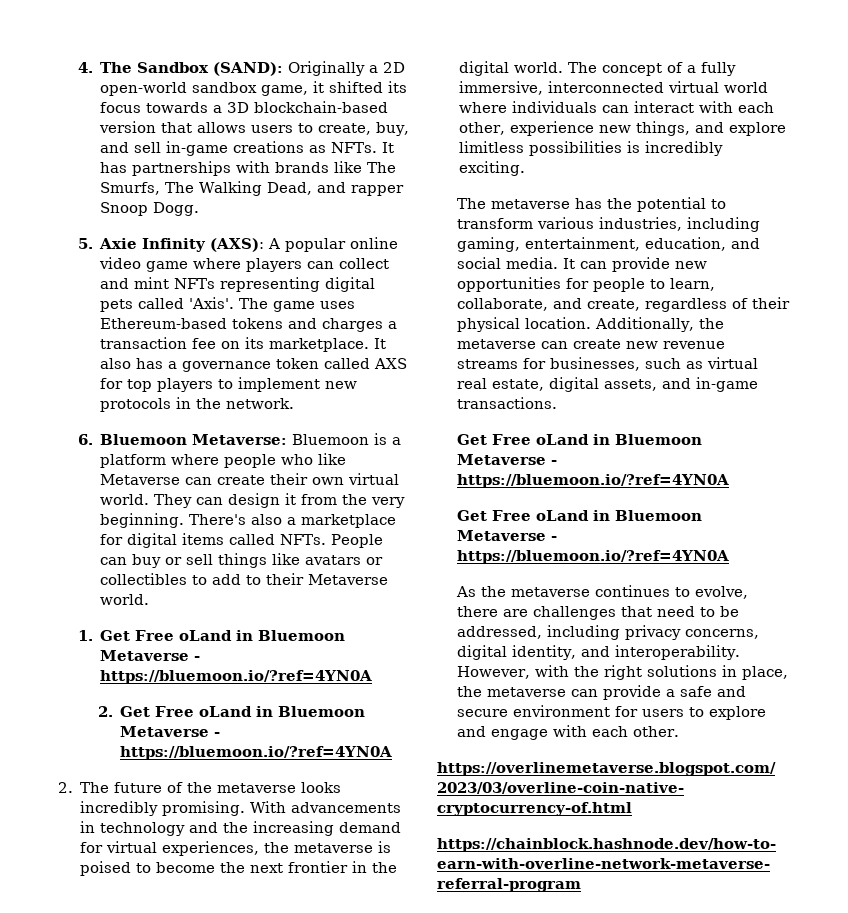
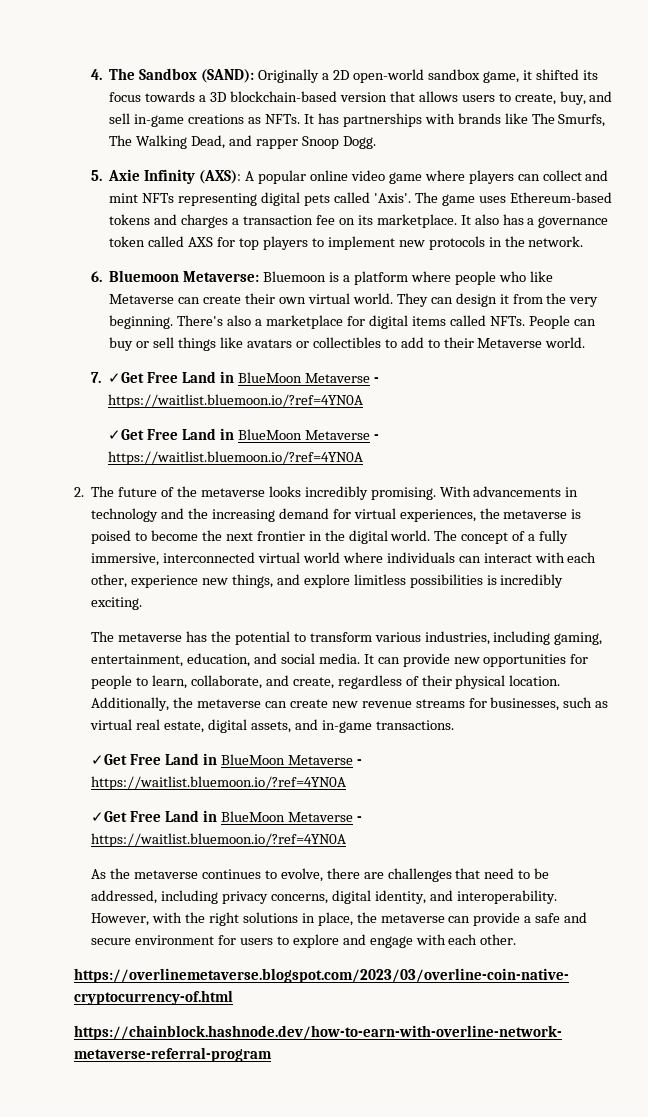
[77,630,346,641] [100,650,201,661] [100,670,373,684] [97,706,366,717] [120,726,221,737] [120,746,393,760] 1. Get Free oLand in Bluemoon Metaverse - https://bluemoon.io/?ref=4YN0A // 2. Get Free oLand in Bluemoon Metaverse - https://bluemoon.io/?ref=4YN0A -> [91,371,379,383] [108,394,364,408] [108,428,379,440] [108,451,364,465] 7. ✓Get Free Land in BlueMoon Metaverse - https://waitlist.bluemoon.io/?ref=4YN0A // ✓Get Free Land in BlueMoon Metaverse - https://waitlist.bluemoon.io/?ref=4YN0A
[456,434,702,445] [456,454,557,465] [456,474,729,488] [456,510,702,521] [456,530,557,541] [456,550,729,564] Get Free oLand in Bluemoon Metaverse - https://bluemoon.io/?ref=4YN0A // Get Free oLand in Bluemoon Metaverse - https://bluemoon.io/?ref=4YN0A -> [91,753,362,765] [91,776,347,790] [91,810,362,822] [91,833,347,847] ✓Get Free Land in BlueMoon Metaverse - https://waitlist.bluemoon.io/?ref=4YN0A // ✓Get Free Land in BlueMoon Metaverse - https://waitlist.bluemoon.io/?ref=4YN0A

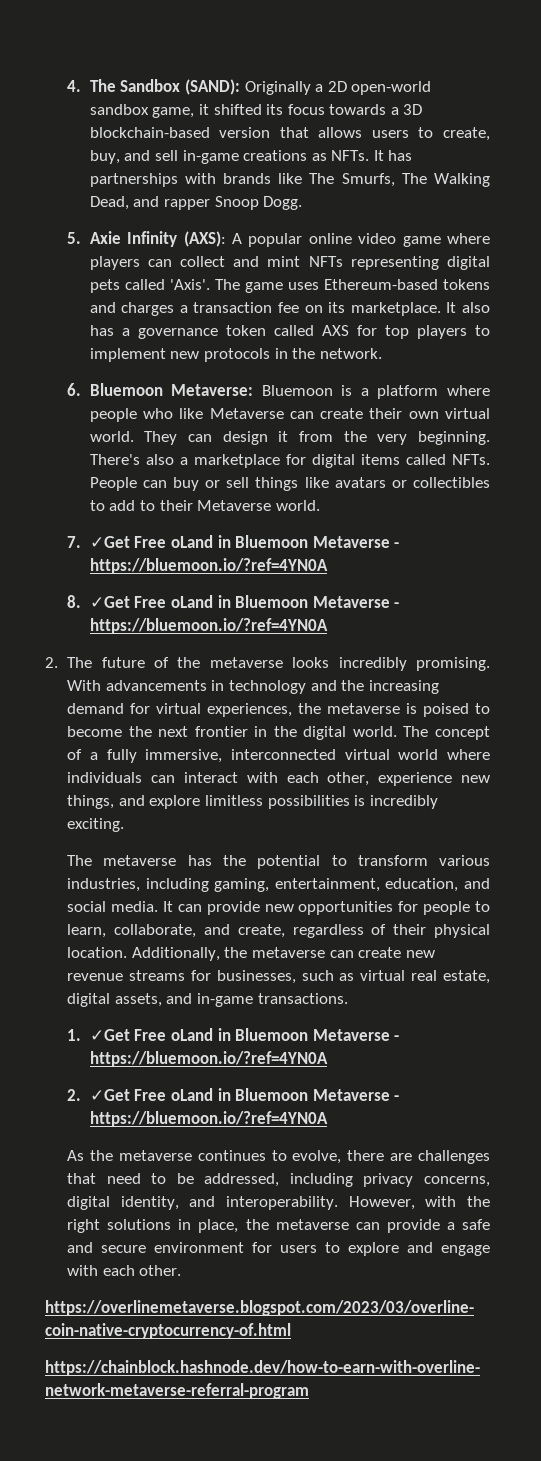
[182,371,379,383] [108,394,364,408] [108,428,379,440] [108,451,364,465] Land in BlueMoon Metaverse - https://waitlist.bluemoon.io/?ref=4YN0A // ✓Get Free Land in BlueMoon Metaverse - https://waitlist.bluemoon.io/?ref=4YN0A -> [170,535,400,548] [89,558,328,574] [67,595,400,608] [89,618,328,634] oLand in Bluemoon Metaverse - https://bluemoon.io/?ref=4YN0A // 8. ✓Get Free oLand in Bluemoon Metaverse - https://bluemoon.io/?ref=4YN0A
[91,753,362,765] [91,776,347,790] [91,810,362,822] [91,833,347,847] ✓Get Free Land in BlueMoon Metaverse - https://waitlist.bluemoon.io/?ref=4YN0A // ✓Get Free Land in BlueMoon Metaverse - https://waitlist.bluemoon.io/?ref=4YN0A -> [67,1028,400,1041] [89,1051,328,1067] [67,1088,400,1101] [89,1111,328,1127] 1. ✓Get Free oLand in Bluemoon Metaverse - https://bluemoon.io/?ref=4YN0A // 2. ✓Get Free oLand in Bluemoon Metaverse - https://bluemoon.io/?ref=4YN0A

